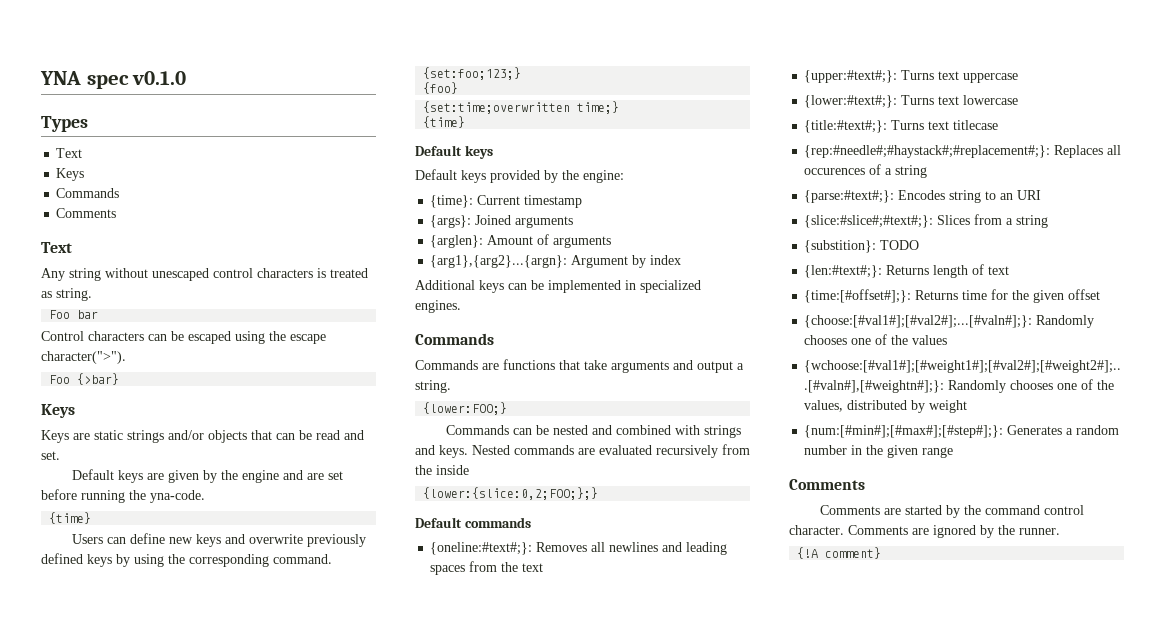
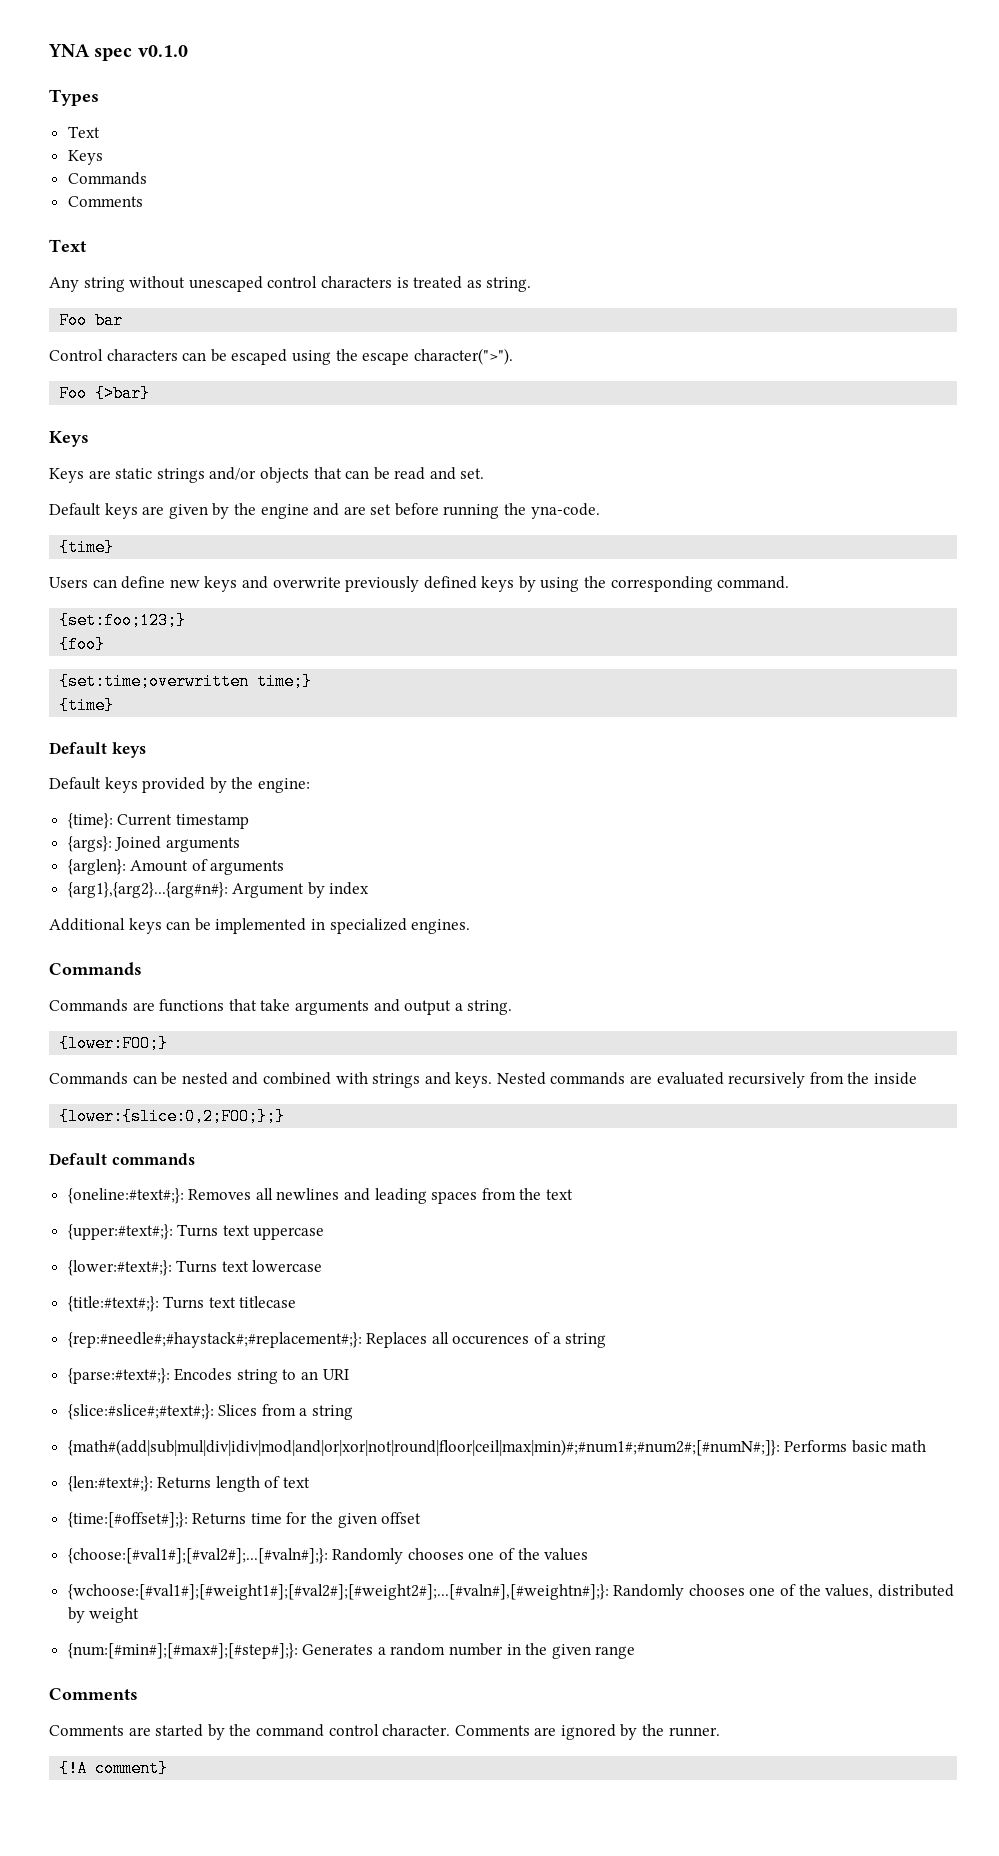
[430,255,568,268] {arg1},{arg2}...{argn}: -> [67,882,228,898] {arg1},{arg2}...{arg#n#}:
[804,240,920,253] {substition}: TODO -> [67,1439,927,1456] {math#(add|sub|mul|div|idiv|mod|and|or|xor|not|round|floor|ceil|max|min)#;#num1#;#num2#;[#numN#;]}: Performs basic math

